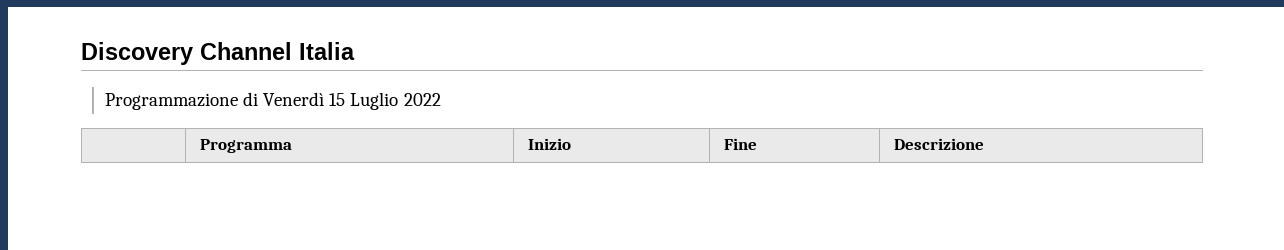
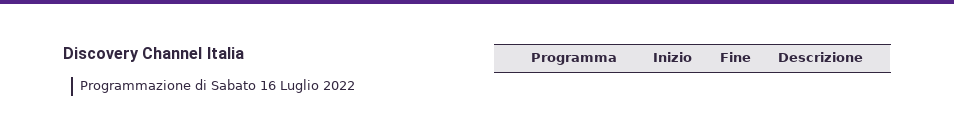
[263,92,346,106] Venerdì 15 -> [211,79,277,90] Sabato 16

